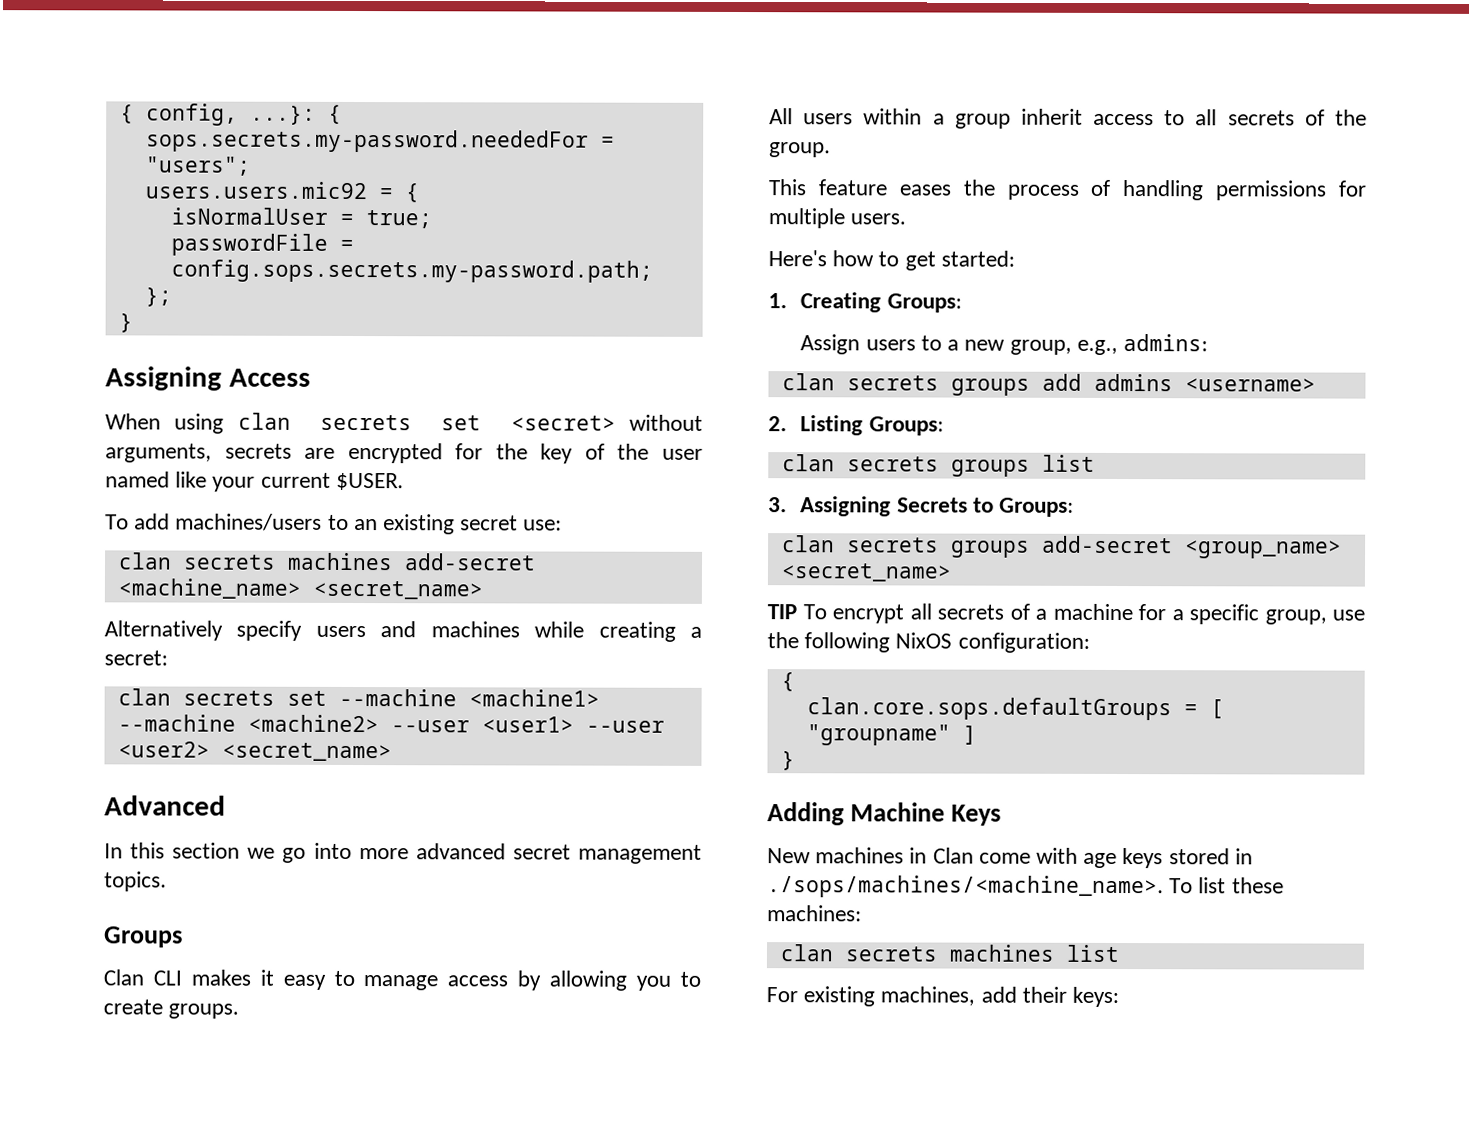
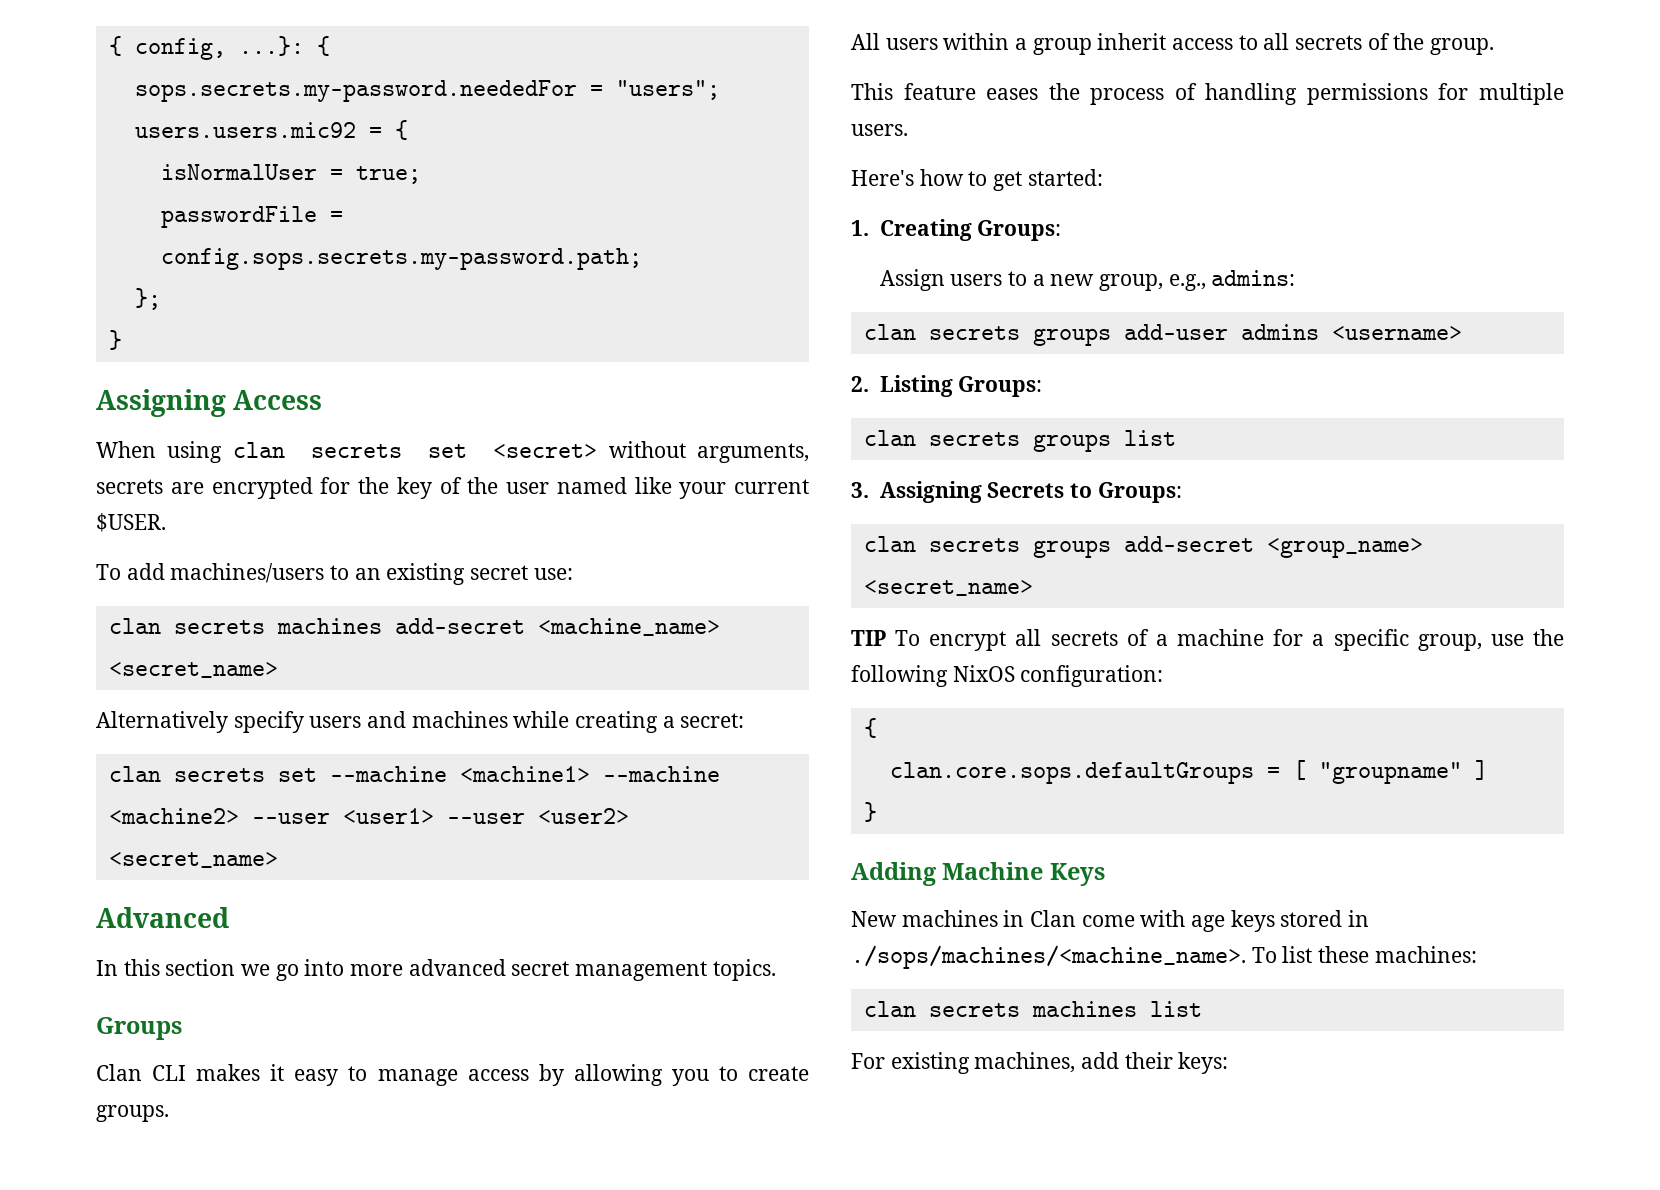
[1041,373,1082,391] add -> [1123,324,1228,340] add-user

